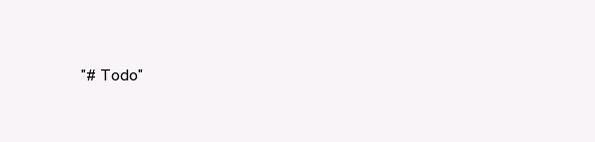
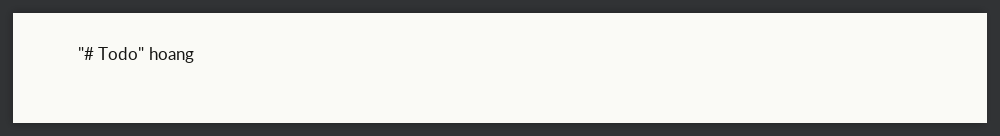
(145, 75) none -> [148,47,194,63] hoang

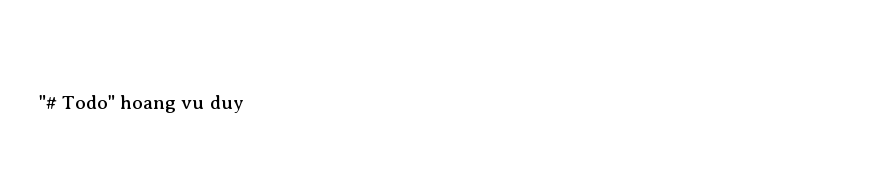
(194, 55) none -> [181,95,244,113] vu duy

